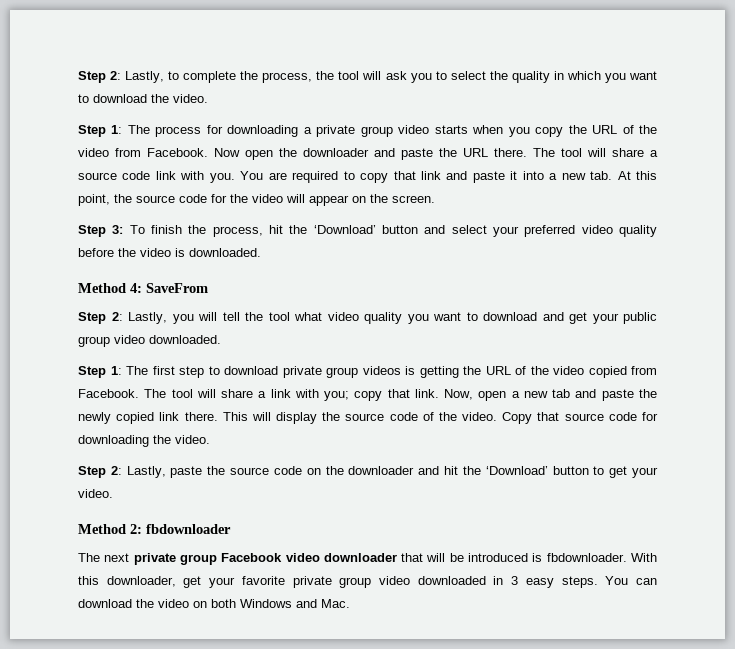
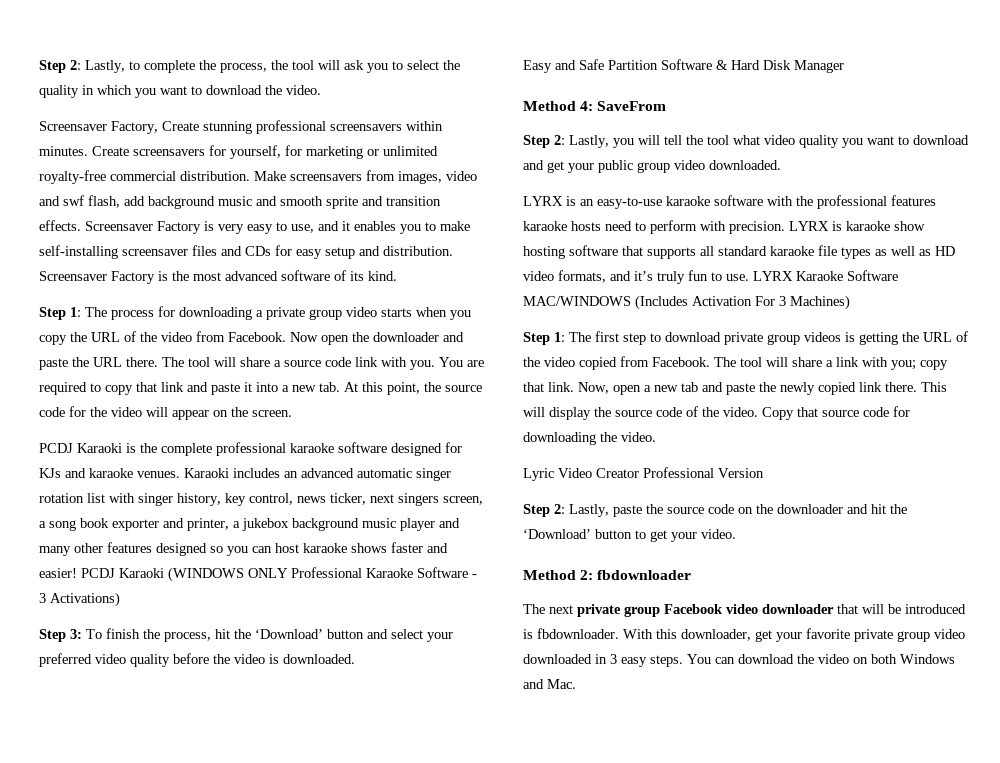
(208, 98) none -> [39,120,443,134] [39,145,438,159] [39,170,477,184] [39,195,441,209] [39,220,470,234] [39,245,453,259] [39,270,397,284] // Screensaver Factory, Create stunning professional screensavers within minutes. Create screensavers for yourself, for marketing or unlimited royalty-free commercial distribution. Make screensavers from images, video and swf flash, add background music and smooth sprite and transition effects. Screensaver Factory is very easy to use, and it enables you to make self-installing screensaver files and CDs for easy setup and distribution. Screensaver Factory is the most advanced software of its kind.
(435, 199) none -> [39,442,462,456] [39,468,451,481] [39,493,483,506] [39,518,460,531] [39,542,448,556] [39,567,477,582] [39,592,120,607] // PCDJ Karaoki is the complete professional karaoke software designed for KJs and karaoke venues. Karaoki includes an advanced automatic singer rotation list with singer history, key control, news ticker, next singers screen, a song book exporter and printer, a jukebox background music player and many other features designed so you can host karaoke shows faster and easier! PCDJ Karaoki (WINDOWS ONLY Professional Karaoke Software - 3 Activations)
(261, 252) none -> [523,59,844,73] // Easy and Safe Partition Software & Hard Disk Manager
(221, 339) none -> [523,195,936,209] [523,220,925,234] [523,245,955,259] [523,270,898,284] [523,295,850,310] // LYRX is an easy-to-use karaoke software with the professional features karaoke hosts need to perform with precision. LYRX is karaoke show hosting software that supports all standard karaoke file types as well as HD video formats, and it’s truly fun to use. LYRX Karaoke Software MAC/WINDOWS (Includes Activation For 3 Machines)
(210, 439) none -> [523,467,764,481] // Lyric Video Creator Professional Version

